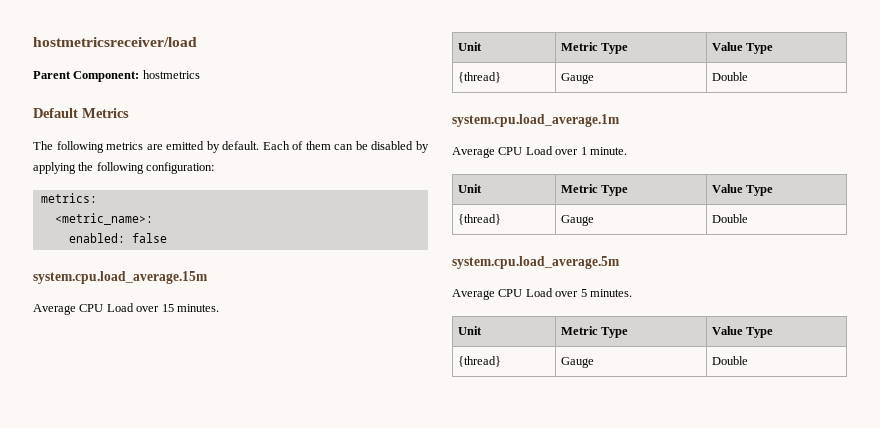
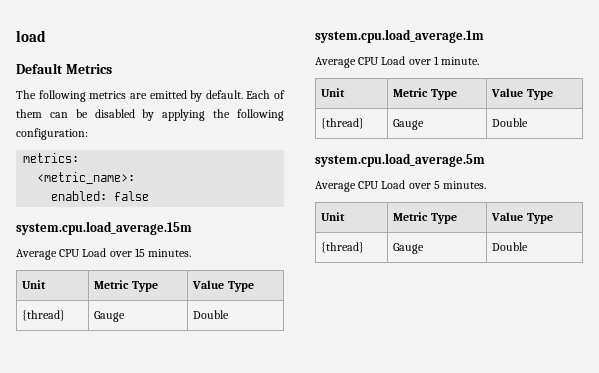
[33,37,197,47] [33,70,200,82] hostmetricsreceiver/load // Parent Component: hostmetrics -> [16,30,46,42] load

